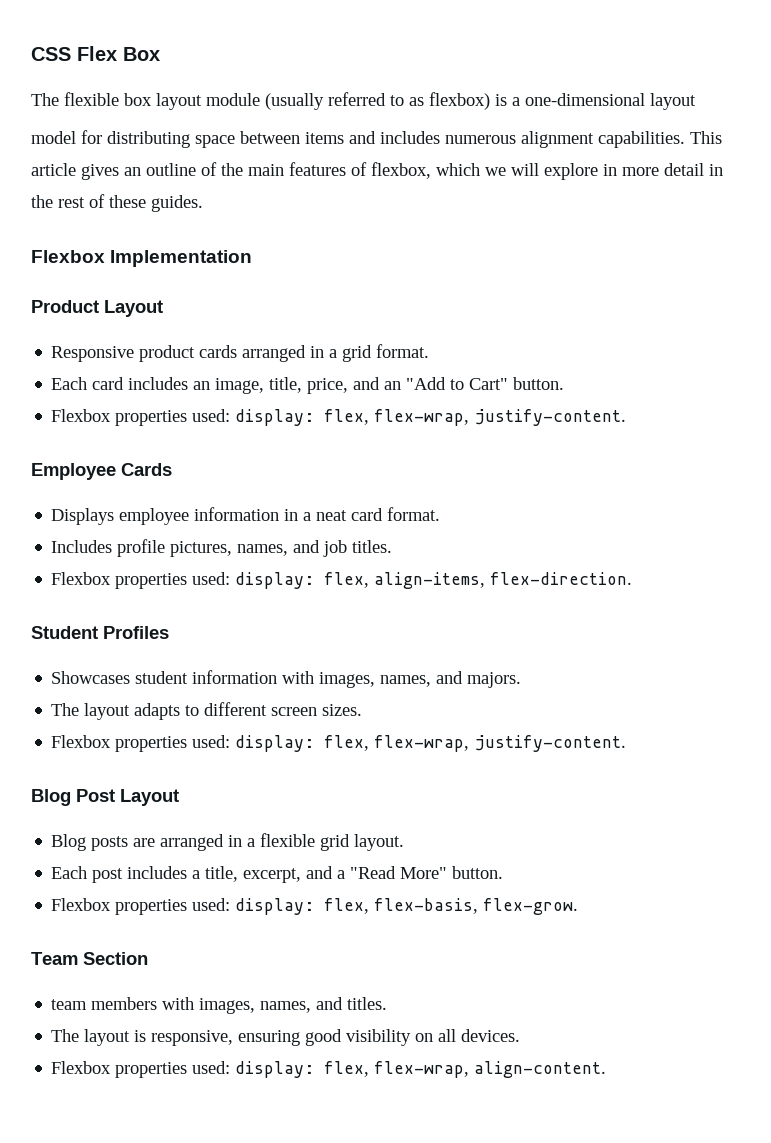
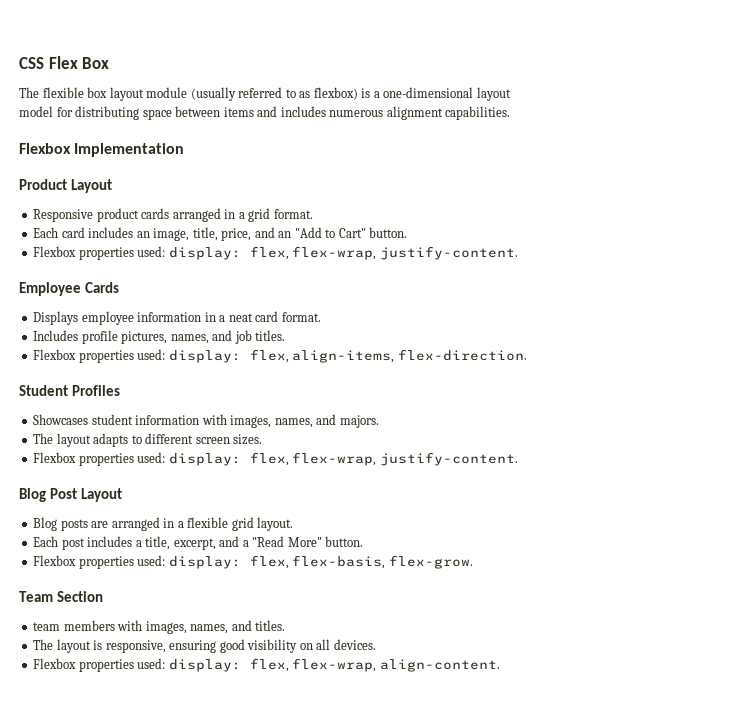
[690,131,722,144] [31,162,723,180] [31,194,203,212] This article gives an outline of the main features of flexbox, which we will explore in more detail in the rest of these guides. -> (511, 113) none

